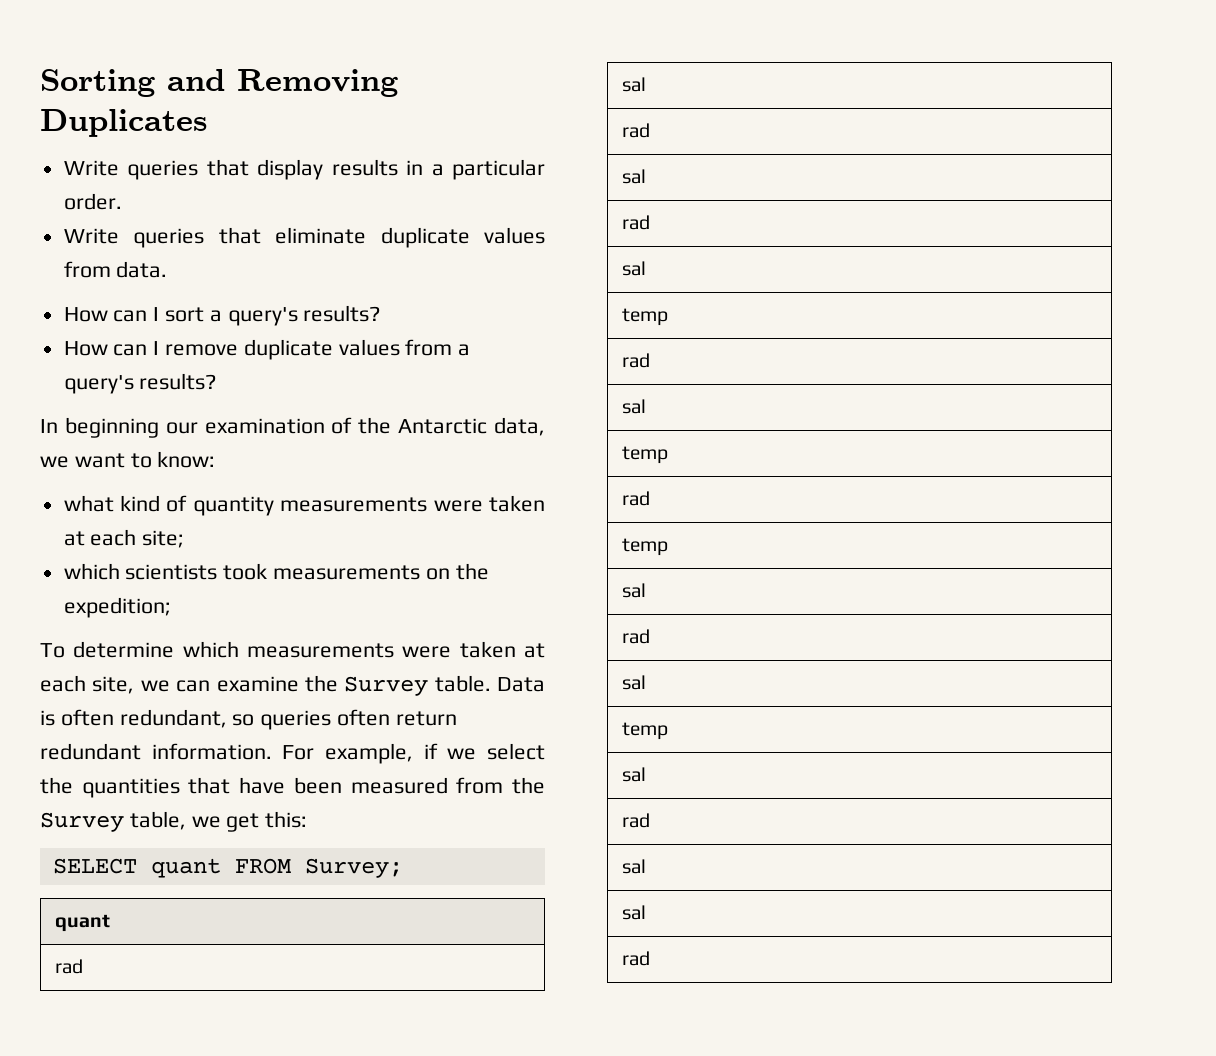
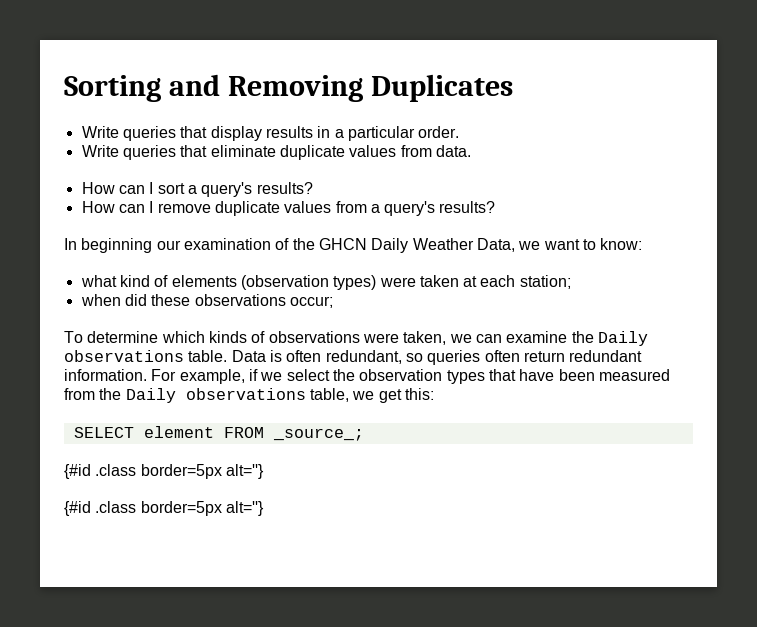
[398,417,545,436] Antarctic data, -> [318,238,515,253] GHCN Daily Weather Data,
[192,495,545,516] [63,529,185,548] [63,563,489,580] [63,597,171,618] [40,641,545,658] [40,675,135,694] quantity measurements were taken at each site; // which scientists took measurements on the expedition; // To determine which measurements were taken at each site, -> [171,275,571,290] [80,294,333,308] [64,331,447,345] elements (observation types) were taken at each station; // when did these observations occur; // To determine which kinds of observations were taken,
[344,676,429,696] Survey -> [597,331,648,346] [64,350,184,362] Daily observations
[81,778,180,798] quantities -> [359,369,485,384] observation types
[40,812,124,832] Survey -> [125,388,306,403] Daily observations
[150,858,403,878] [55,914,111,932] [55,959,84,974] [622,77,647,92] [622,123,651,138] [622,169,647,184] [622,215,651,230] [622,261,647,276] [622,308,669,326] [622,353,651,368] [622,399,647,414] [622,446,669,464] [622,491,651,506] [622,538,669,556] [622,583,647,598] [622,629,651,644] [622,675,647,690] [622,722,669,740] [622,767,647,782] [622,813,651,828] [622,859,647,874] [622,905,647,920] [622,951,651,966] quant FROM Survey; // quant // rad // sal // rad // sal // rad // sal // temp // rad // sal // temp // rad // temp // sal // rad // sal // temp // sal // rad // sal // sal // rad -> [143,426,364,441] [64,464,264,479] [64,501,264,516] element FROM _source_; // {#id .class border=5px alt=''} // {#id .class border=5px alt=''}

